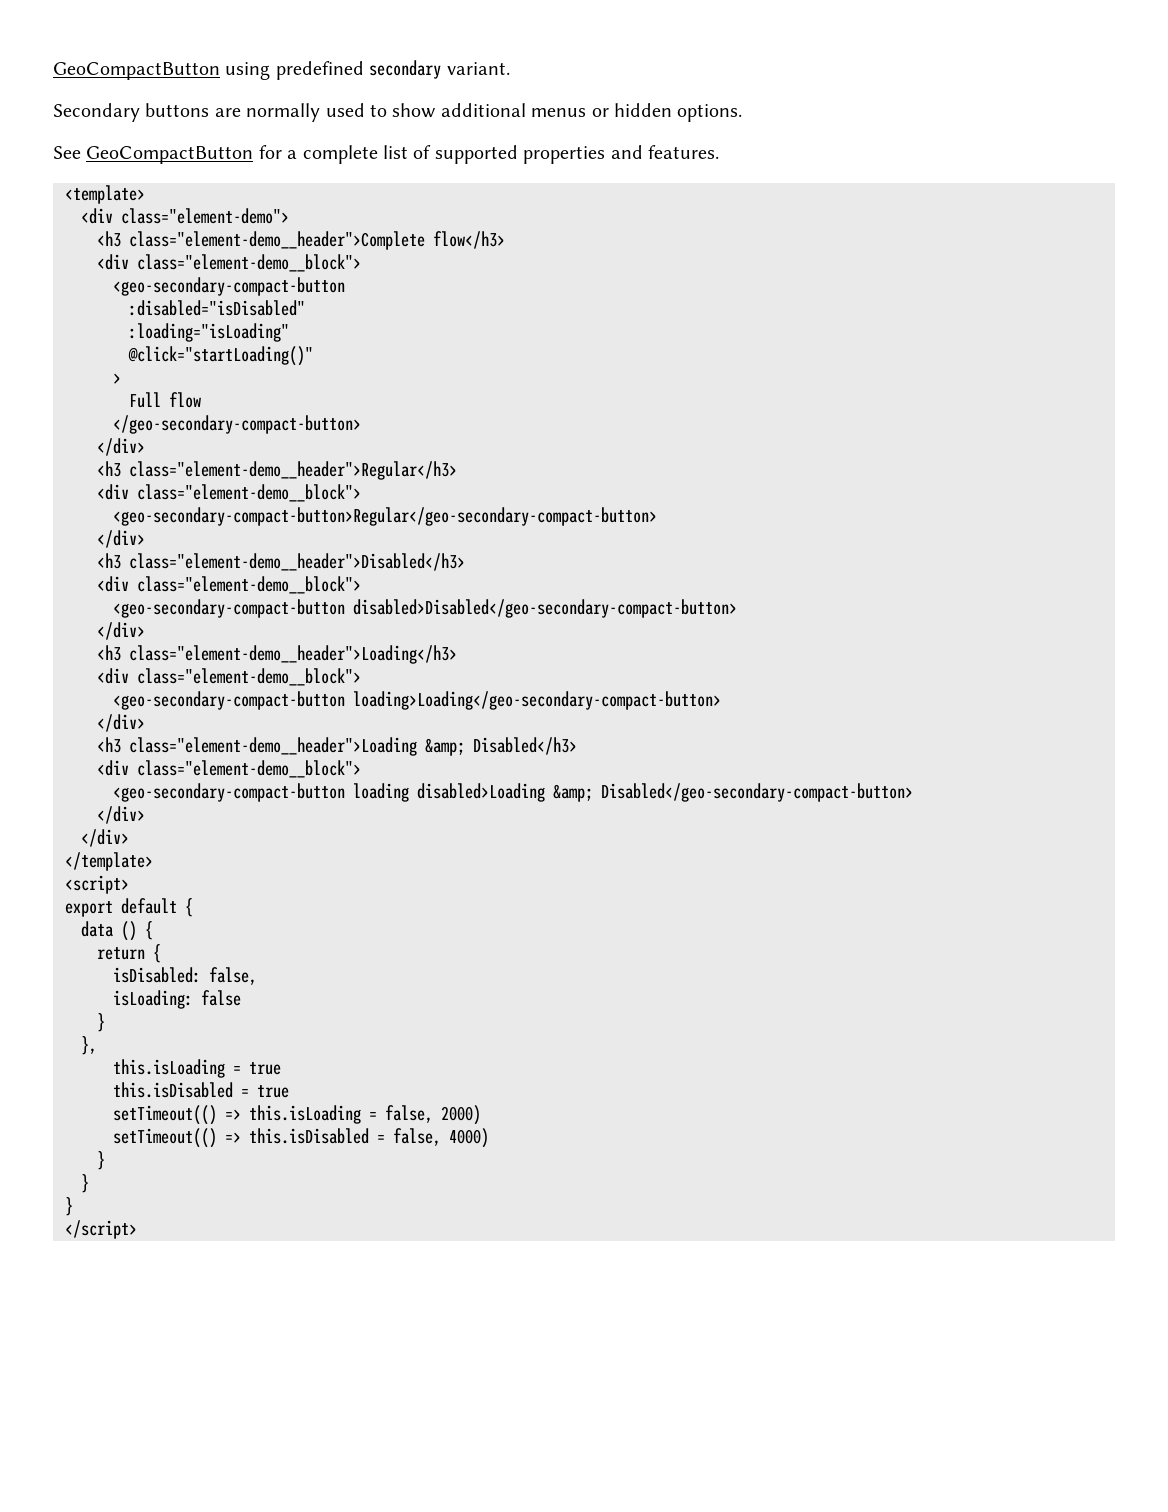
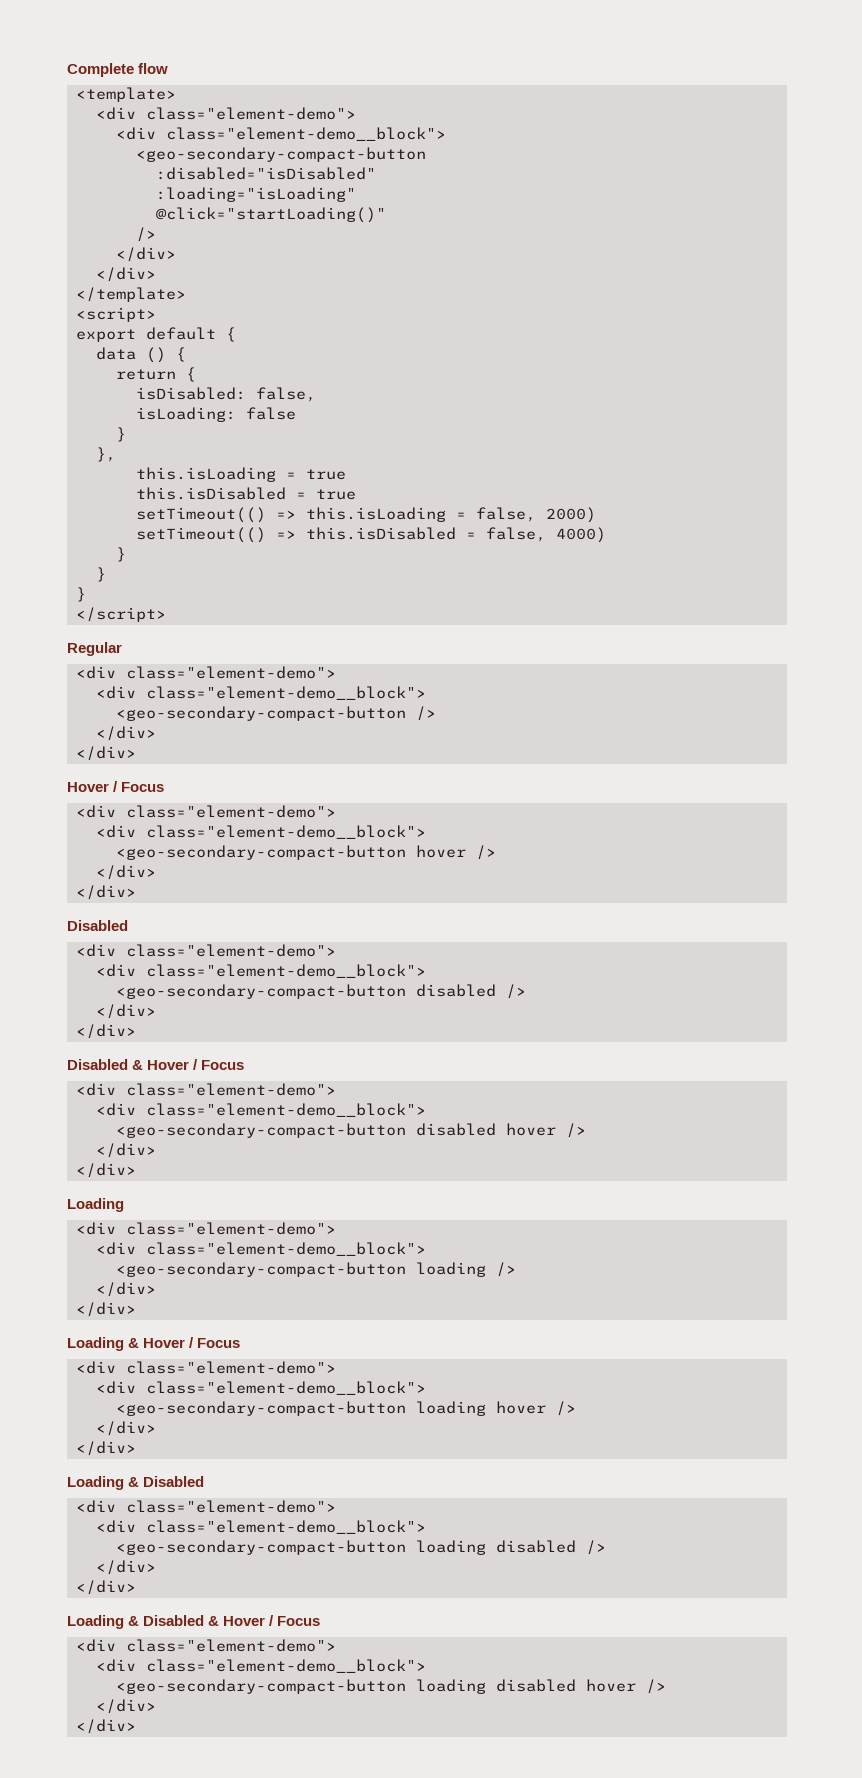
[53,60,510,80] [53,103,743,122] [53,145,719,164] GeoCompactButton using predefined secondary variant. // Secondary buttons are normally used to show additional menus or hidden options. // See GeoCompactButton for a complete list of supported properties and features. -> [67,63,169,77] Complete flow
[97,231,505,250] // <h3 class="element-demo__header">Complete flow</h3> -> (356, 113) none
[113,373,121,384] [129,392,201,408] [113,415,361,434] [97,438,145,456] [97,461,457,480] [97,484,361,502] [113,507,657,526] [97,530,145,548] [97,553,465,571] [97,576,361,594] [113,599,737,618] [97,622,145,640] [97,645,457,664] [97,668,361,686] [113,691,721,710] [97,714,145,732] [97,737,577,756] [97,760,361,778] [113,783,913,802] > // Full flow // </geo-secondary-compact-button> // </div> // <h3 class="element-demo__header">Regular</h3> // <div class="element-demo__block"> // <geo-secondary-compact-button>Regular</geo-secondary-compact-button> // </div> // <h3 class="element-demo__header">Disabled</h3> // <div class="element-demo__block"> // <geo-secondary-compact-button disabled>Disabled</geo-secondary-compact-button> // </div> // <h3 class="element-demo__header">Loading</h3> // <div class="element-demo__block"> // <geo-secondary-compact-button loading>Loading</geo-secondary-compact-button> // </div> // <h3 class="element-demo__header">Loading &amp; Disabled</h3> // <div class="element-demo__block"> // <geo-secondary-compact-button loading disabled>Loading &amp; Disabled</geo-secondary-compact-button> -> [135,227,156,242] />
(137, 1229) none -> [67,642,122,656] [75,666,336,679] [95,686,426,700] [115,706,436,721] [95,726,156,741] [75,746,136,761] [67,781,165,792] [75,805,336,818] [95,825,426,839] [115,845,496,860] [95,865,156,880] [75,885,136,900] [67,920,128,931] [75,944,336,957] [95,964,426,978] [115,984,526,999] [95,1004,156,1019] [75,1024,136,1039] [67,1059,245,1070] [75,1083,336,1096] [95,1103,426,1117] [115,1123,586,1138] [95,1143,156,1158] [75,1163,136,1178] [67,1198,124,1212] [75,1222,336,1235] [95,1242,426,1256] [115,1262,516,1277] [95,1282,156,1297] [75,1302,136,1317] [67,1337,241,1351] [75,1361,336,1374] [95,1381,426,1395] [115,1401,576,1416] [95,1421,156,1436] [75,1441,136,1456] [67,1476,205,1490] [75,1500,336,1513] [95,1520,426,1534] [115,1540,606,1555] [95,1560,156,1575] [75,1580,136,1595] [67,1615,321,1629] [75,1639,336,1652] [95,1659,426,1673] [115,1679,666,1694] [95,1699,156,1714] [75,1719,136,1734] // Regular // <div class="element-demo"> // <div class="element-demo__block"> // <geo-secondary-compact-button /> // </div> // </div> // Hover / Focus // <div class="element-demo"> // <div class="element-demo__block"> // <geo-secondary-compact-button hover /> // </div> // </div> // Disabled // <div class="element-demo"> // <div class="element-demo__block"> // <geo-secondary-compact-button disabled /> // </div> // </div> // Disabled & Hover / Focus // <div class="element-demo"> // <div class="element-demo__block"> // <geo-secondary-compact-button disabled hover /> // </div> // </div> // Loading // <div class="element-demo"> // <div class="element-demo__block"> // <geo-secondary-compact-button loading /> // </div> // </div> // Loading & Hover / Focus // <div class="element-demo"> // <div class="element-demo__block"> // <geo-secondary-compact-button loading hover /> // </div> // </div> // Loading & Disabled // <div class="element-demo"> // <div class="element-demo__block"> // <geo-secondary-compact-button loading disabled /> // </div> // </div> // Loading & Disabled & Hover / Focus // <div class="element-demo"> // <div class="element-demo__block"> // <geo-secondary-compact-button loading disabled hover /> // </div> // </div>

